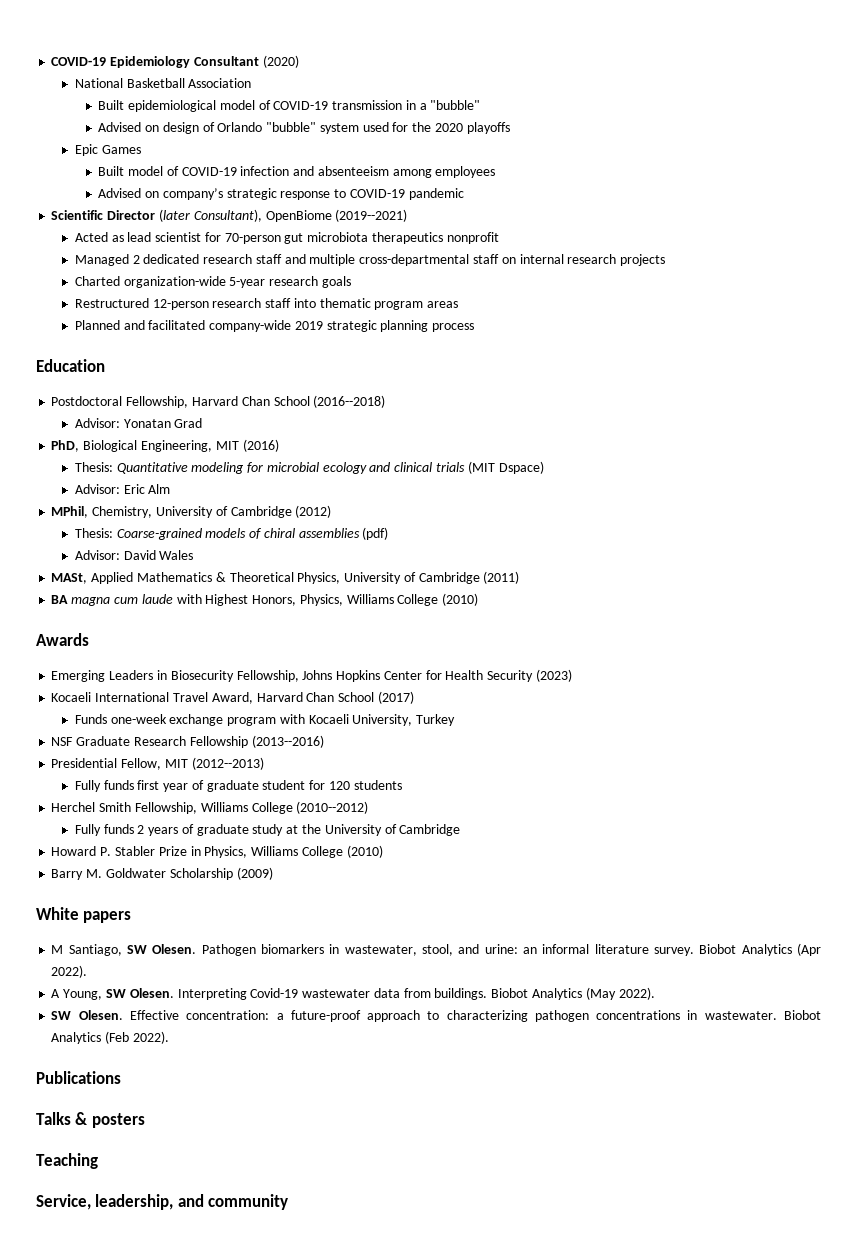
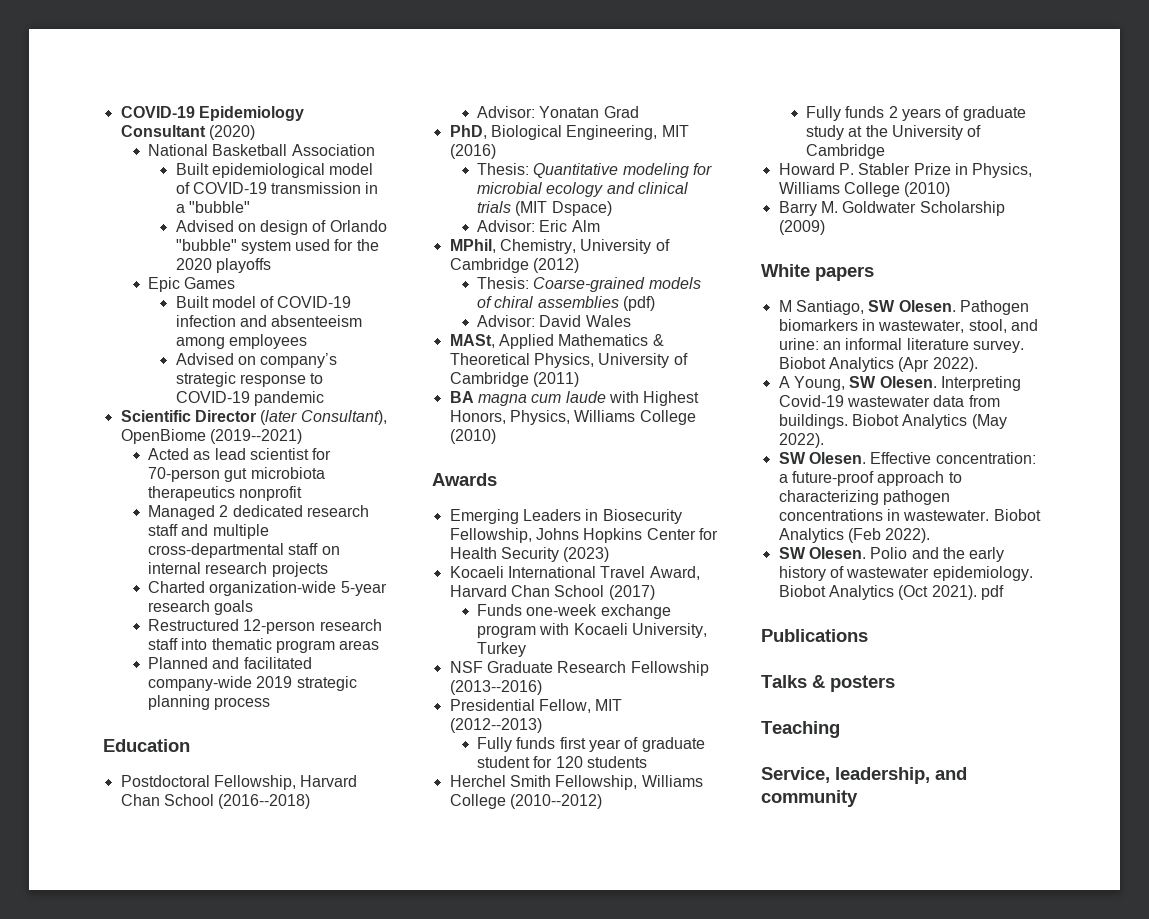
(169, 1037) none -> [778,547,1005,562] [778,566,1033,581] [778,585,1004,600] // SW Olesen. Polio and the early history of wastewater epidemiology. Biobot Analytics (Oct 2021). pdf

